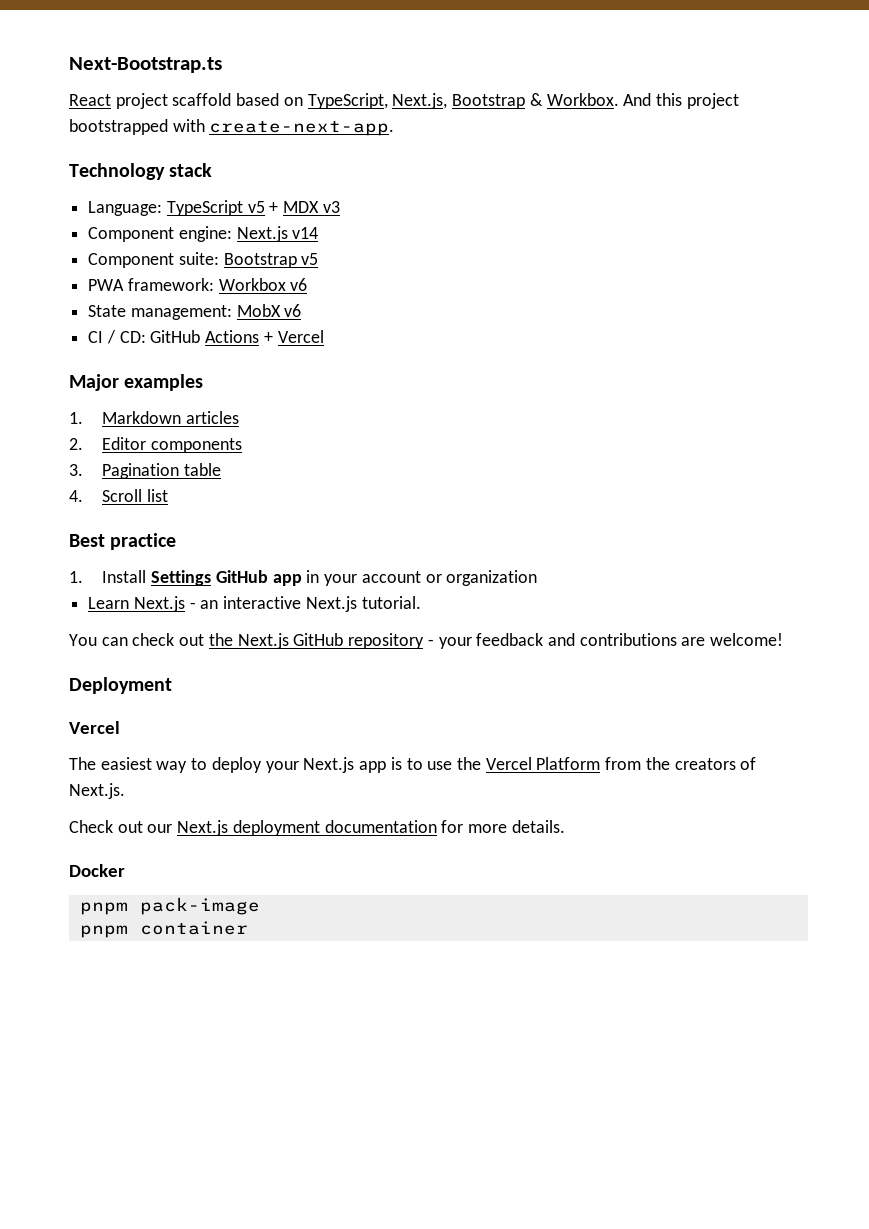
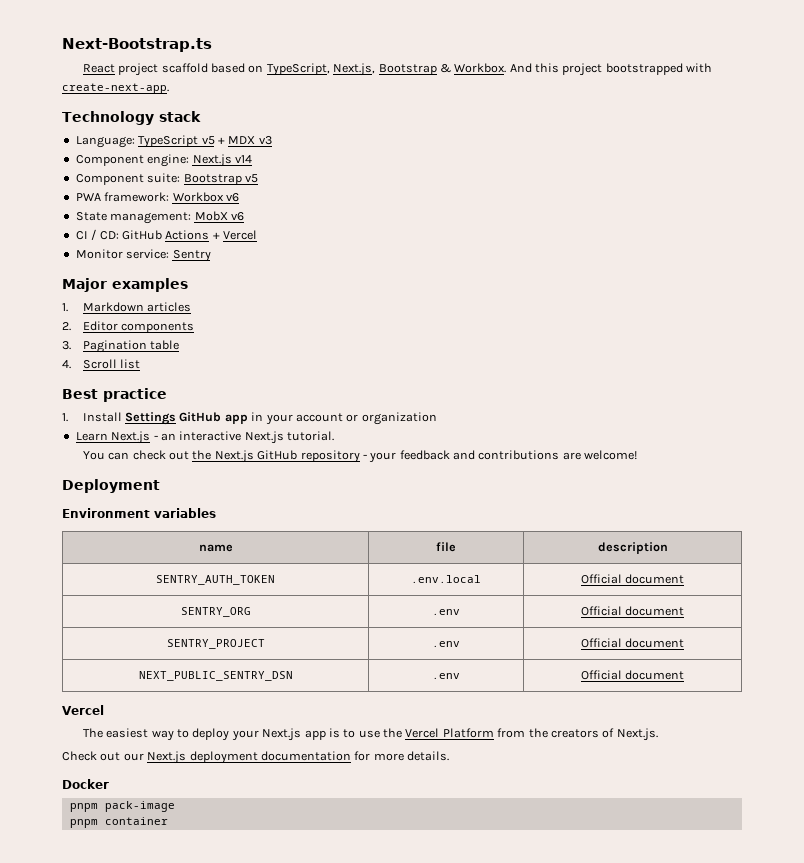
(324, 336) none -> [75,249,211,262] // Monitor service: Sentry
(172, 685) none -> [62,508,216,518] [198,544,233,552] [436,542,456,552] [597,542,668,554] [156,575,275,585] [411,575,481,583] [580,574,685,584] [180,607,251,617] [432,609,460,615] [580,606,685,616] [166,639,265,649] [432,641,460,647] [580,638,685,648] [138,671,293,681] [432,673,460,679] [580,670,685,680] // Environment variables // name | file | description // SENTRY_AUTH_TOKEN | .env.local | Official document // SENTRY_ORG | .env | Official document // SENTRY_PROJECT | .env | Official document // NEXT_PUBLIC_SENTRY_DSN | .env | Official document

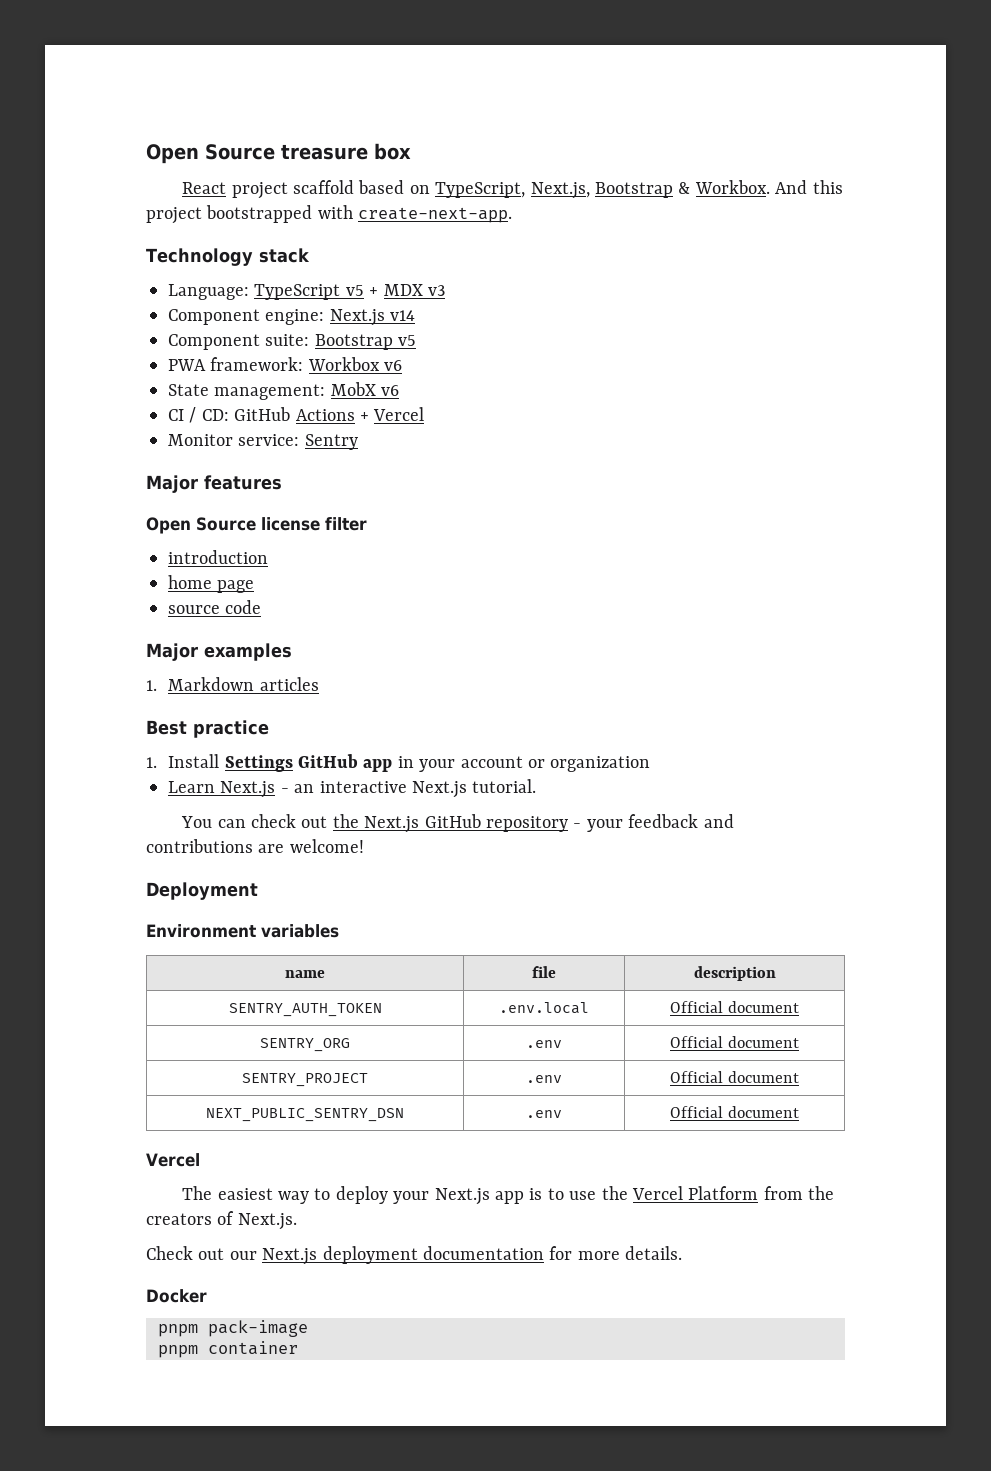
[62,38,212,52] Next-Bootstrap.ts -> [146,143,411,164] Open Source treasure box
(211, 256) none -> [146,475,282,493] [146,517,367,534] [168,550,268,564] [168,575,255,593] [168,600,262,614] // Major features // Open Source license filter // introduction // home page // source code
[62,321,195,333] [62,340,180,353] [62,359,141,369] // 2. Editor components // 3. Pagination table // 4. Scroll list -> (319, 684) none

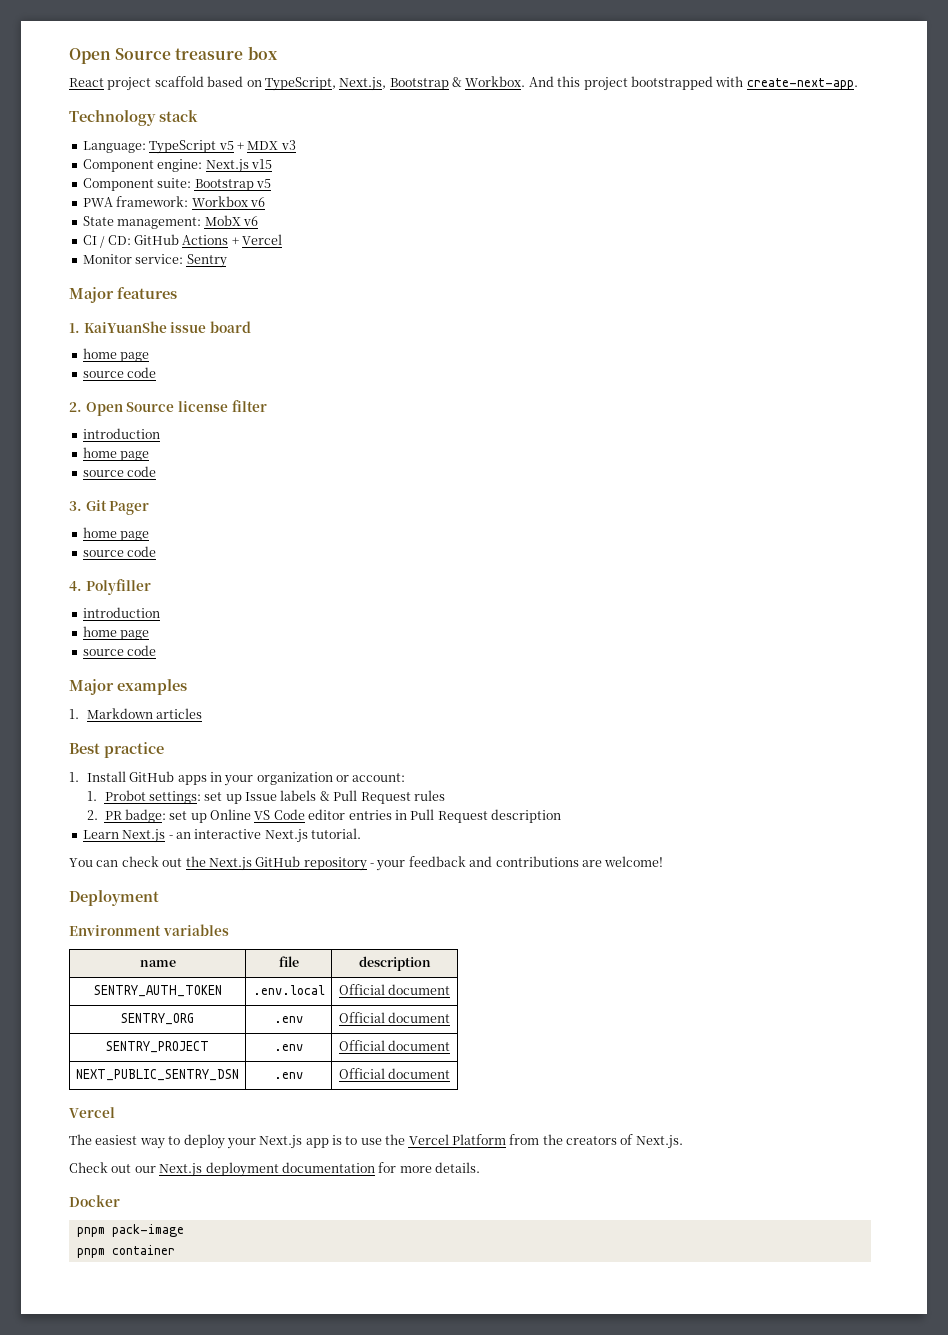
[390,310,416,321] v14 -> [250,159,272,169] v15
(282, 482) none -> [69,321,251,333] [82,348,150,362] [82,367,157,378] [69,402,82,412] 1. KaiYuanShe issue board // home page // source code // 2.
(262, 607) none -> [69,500,150,515] [82,527,150,541] [82,546,157,557] [69,579,151,595] [82,607,160,618] [82,626,150,640] [82,645,157,656] // 3. Git Pager // home page // source code // 4. Polyfiller // introduction // home page // source code
[224,754,651,772] Settings GitHub app in your account or organization -> [129,771,406,786] [86,790,445,804] [86,809,561,823] GitHub apps in your organization or account: // 1. Probot settings: set up Issue labels & Pull Request rules // 2. PR badge: set up Online VS Code editor entries in Pull Request description

